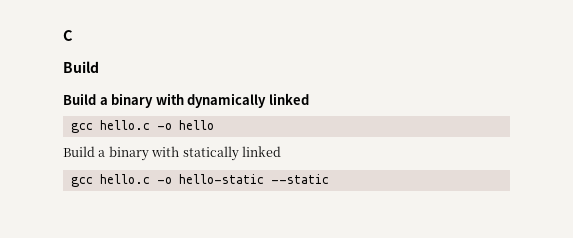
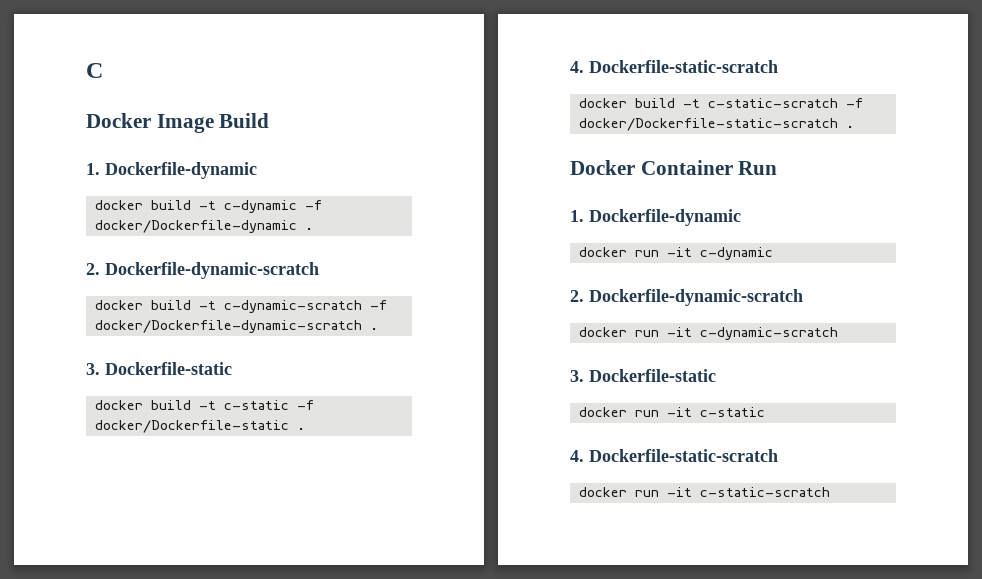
(73, 35) none -> [86,113,214,133] Docker Image
[63,93,309,108] [70,120,214,133] [63,146,281,161] [70,174,329,187] Build a binary with dynamically linked // gcc hello.c -o hello // Build a binary with statically linked // gcc hello.c -o hello-static --static -> [86,162,257,179] [95,200,323,213] [95,220,314,233] [86,262,319,279] [95,300,388,313] [95,320,379,333] [86,362,232,375] [95,400,315,410] [95,420,306,433] [570,60,778,73] [579,98,864,108] [579,118,855,131] [570,160,778,175] [570,209,741,226] [579,247,774,260] [570,289,803,306] [579,327,839,340] [570,369,716,382] [579,407,766,417] [570,449,778,462] [579,487,831,497] 1. Dockerfile-dynamic // docker build -t c-dynamic -f docker/Dockerfile-dynamic . // 2. Dockerfile-dynamic-scratch // docker build -t c-dynamic-scratch -f docker/Dockerfile-dynamic-scratch . // 3. Dockerfile-static // docker build -t c-static -f docker/Dockerfile-static . // 4. Dockerfile-static-scratch // docker build -t c-static-scratch -f docker/Dockerfile-static-scratch . // Docker Container Run // 1. Dockerfile-dynamic // docker run -it c-dynamic // 2. Dockerfile-dynamic-scratch // docker run -it c-dynamic-scratch // 3. Dockerfile-static // docker run -it c-static // 4. Dockerfile-static-scratch // docker run -it c-static-scratch

